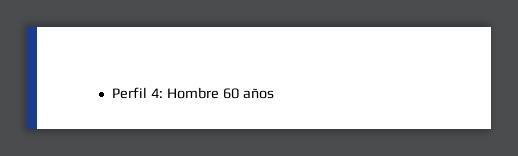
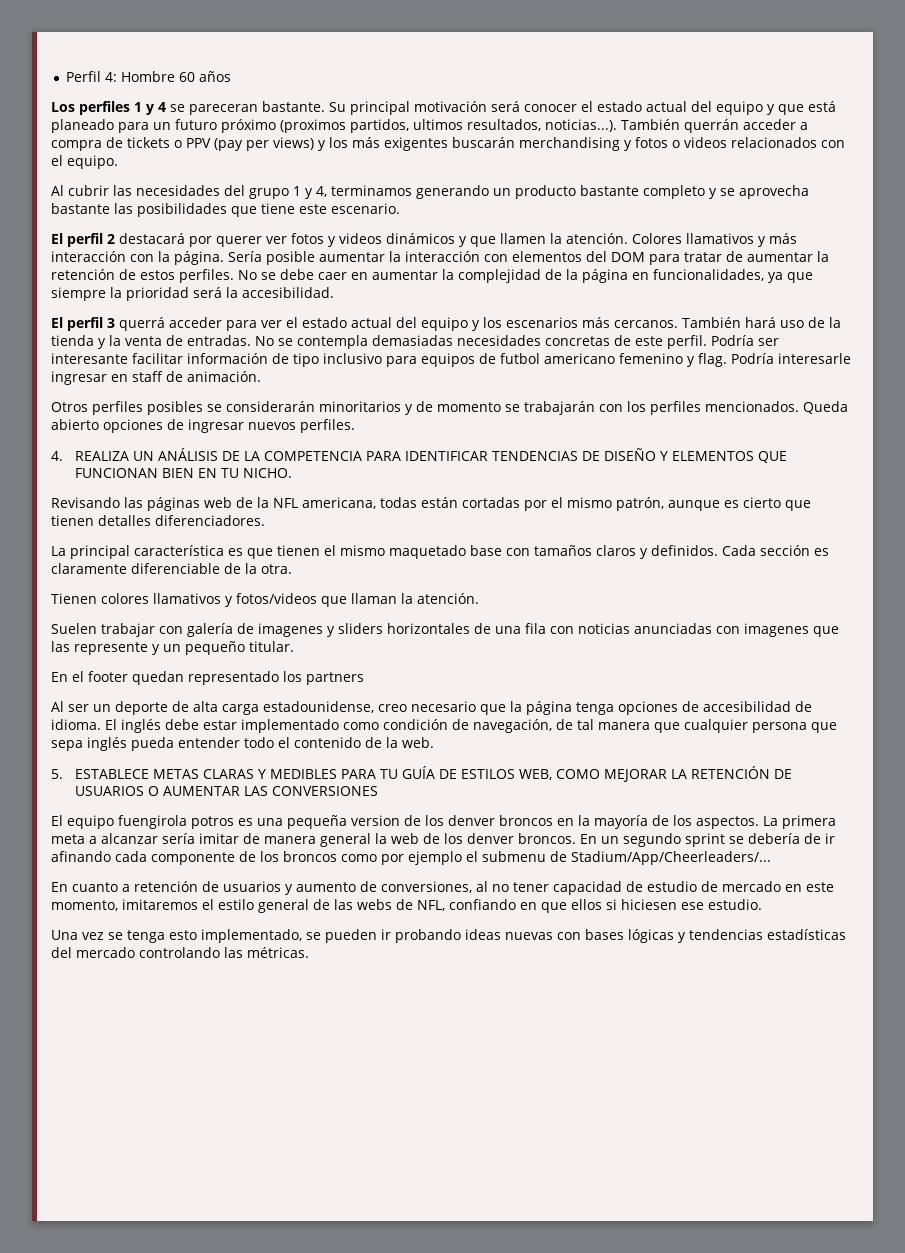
(274, 93) none -> [51,101,836,115] [51,119,808,133] [51,137,845,151] [51,155,118,169] [51,185,809,199] [51,203,400,217] [51,233,797,247] [51,251,829,265] [51,269,813,283] [51,287,334,301] [51,317,841,331] [51,335,779,349] [51,353,851,367] [51,371,261,385] [51,401,848,415] [51,419,355,433] [51,448,787,463] [74,468,292,478] [51,497,811,511] [51,515,265,526] [51,545,829,559] [51,563,292,574] [51,593,479,607] [51,623,839,637] [51,641,294,655] [51,671,364,685] [51,701,812,715] [51,719,837,733] [51,737,434,751] [51,766,792,782] [74,786,378,796] [51,815,836,829] [51,833,835,847] [51,851,771,865] [51,881,834,895] [51,899,762,913] [51,929,846,943] [51,947,309,958] // Los perfiles 1 y 4 se pareceran bastante. Su principal motivación será conocer el estado actual del equipo y que está planeado para un futuro próximo (proximos partidos, ultimos resultados, noticias...). También querrán acceder a compra de tickets o PPV (pay per views) y los más exigentes buscarán merchandising y fotos o videos relacionados con el equipo. // Al cubrir las necesidades del grupo 1 y 4, terminamos generando un producto bastante completo y se aprovecha bastante las posibilidades que tiene este escenario. // El perfil 2 destacará por querer ver fotos y videos dinámicos y que llamen la atención. Colores llamativos y más interacción con la página. Sería posible aumentar la interacción con elementos del DOM para tratar de aumentar la retención de estos perfiles. No se debe caer en aumentar la complejidad de la página en funcionalidades, ya que siempre la prioridad será la accesibilidad. // El perfil 3 querrá acceder para ver el estado actual del equipo y los escenarios más cercanos. También hará uso de la tienda y la venta de entradas. No se contempla demasiadas necesidades concretas de este perfil. Podría ser interesante facilitar información de tipo inclusivo para equipos de futbol americano femenino y flag. Podría interesarle ingresar en staff de animación. // Otros perfiles posibles se considerarán minoritarios y de momento se trabajarán con los perfiles mencionados. Queda abierto opciones de ingresar nuevos perfiles. // 4. REALIZA UN ANÁLISIS DE LA COMPETENCIA PARA IDENTIFICAR TENDENCIAS DE DISEÑO Y ELEMENTOS QUE FUNCIONAN BIEN EN TU NICHO. // Revisando las páginas web de la NFL americana, todas están cortadas por el mismo patrón, aunque es cierto que tienen detalles diferenciadores. // La principal característica es que tienen el mismo maquetado base con tamaños claros y definidos. Cada sección es claramente diferenciable de la otra. // Tienen colores llamativos y fotos/videos que llaman la atención. // Suelen trabajar con galería de imagenes y sliders horizontales de una fila con noticias anunciadas con imagenes que las represente y un pequeño titular. // En el footer quedan representado los partners // Al ser un deporte de alta carga estadounidense, creo necesario que la página tenga opciones de accesibilidad de idioma. El inglés debe estar implementado como condición de navegación, de tal manera que cualquier persona que sepa inglés pueda entender todo el contenido de la web. // 5. ESTABLECE METAS CLARAS Y MEDIBLES PARA TU GUÍA DE ESTILOS WEB, COMO MEJORAR LA RETENCIÓN DE USUARIOS O AUMENTAR LAS CONVERSIONES // El equipo fuengirola potros es una pequeña version de los denver broncos en la mayoría de los aspectos. La primera meta a alcanzar sería imitar de manera general la web de los denver broncos. En un segundo sprint se debería de ir afinando cada componente de los broncos como por ejemplo el submenu de Stadium/App/Cheerleaders/... // En cuanto a retención de usuarios y aumento de conversiones, al no tener capacidad de estudio de mercado en este momento, imitaremos el estilo general de las webs de NFL, confiando en que ellos si hiciesen ese estudio. // Una vez se tenga esto implementado, se pueden ir probando ideas nuevas con bases lógicas y tendencias estadísticas del mercado controlando las métricas.

